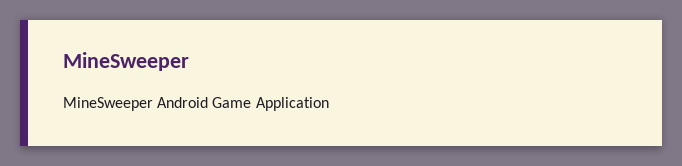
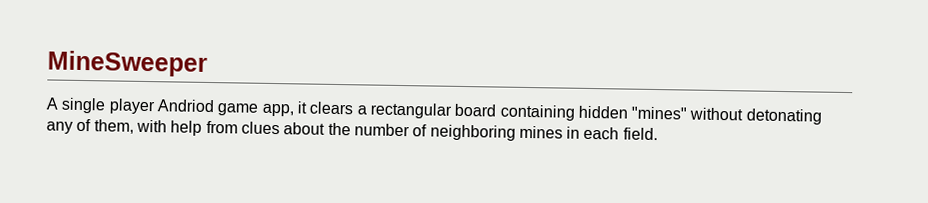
[63,97,329,111] MineSweeper Android Game Application -> [46,97,822,125] [46,118,658,141] A single player Andriod game app, it clears a rectangular board containing hidden "mines" without detonating any of them, with help from clues about the number of neighboring mines in each field.

